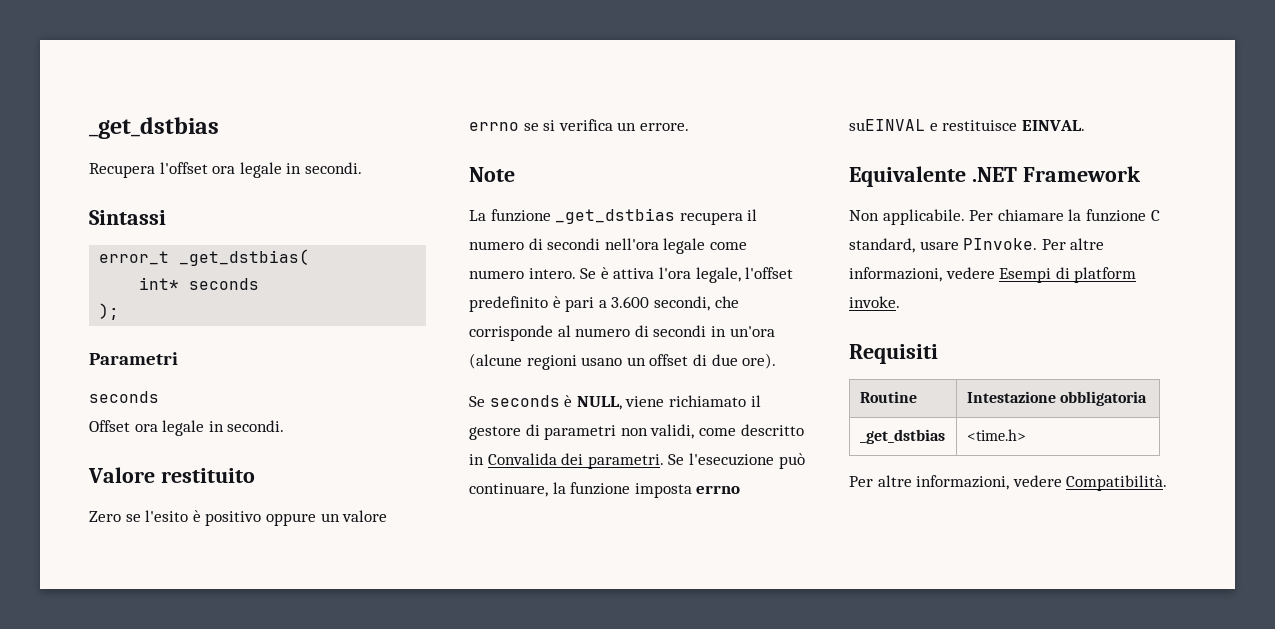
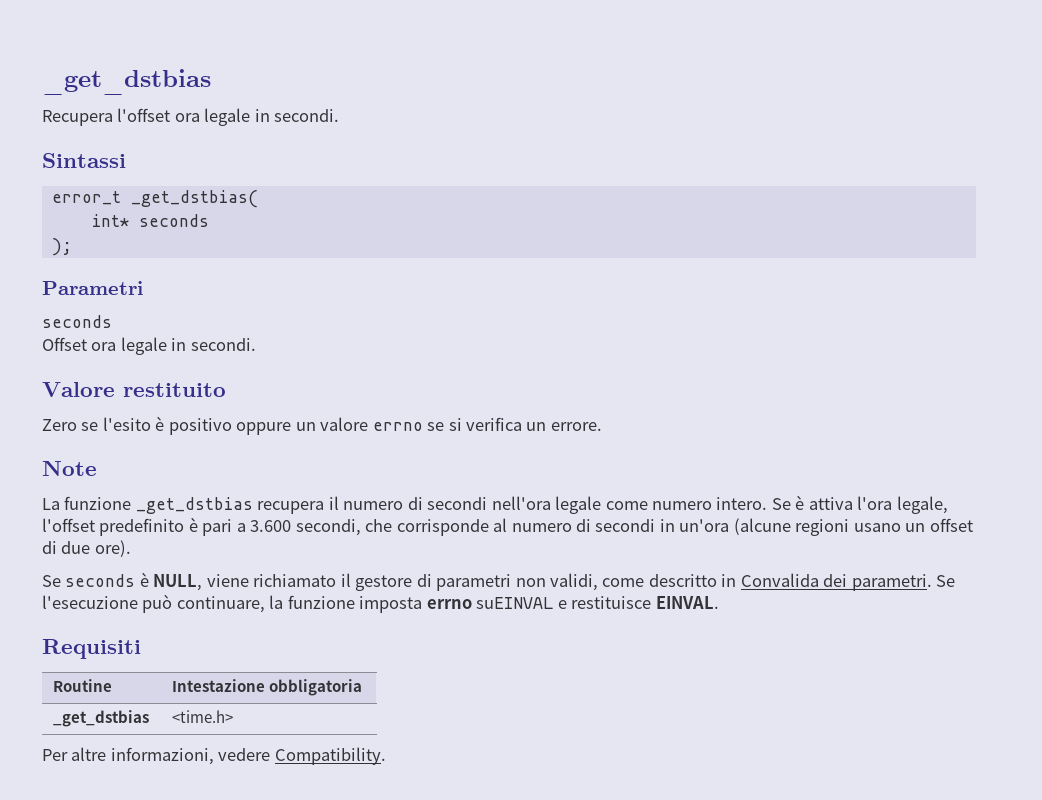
[849,166,1141,187] [849,209,1160,225] [849,238,1105,253] [849,267,1137,283] [849,296,900,308] // Equivalente .NET Framework // Non applicabile. Per chiamare la funzione C standard, usare PInvoke. Per altre informazioni, vedere Esempi di platform invoke. -> (719, 602) none
[1066,475,1168,491] Compatibilità. -> [274,747,386,765] Compatibility.

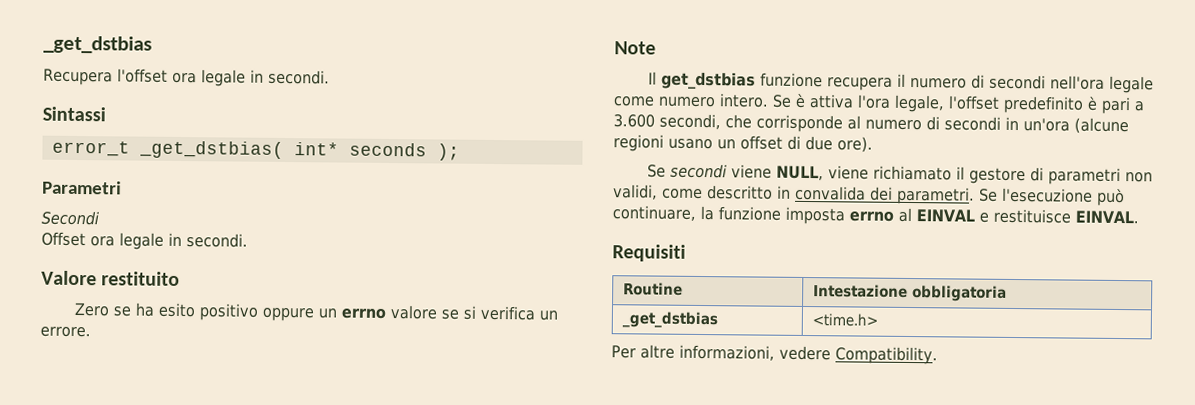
(258, 199) // -> (284, 149) none
(209, 220) // -> (427, 149) none
[42,315,112,328] seconds -> [41,210,99,226] Secondi
[102,416,165,431] l'esito è -> [134,302,196,318] ha esito
[320,417,423,431] valore errno -> [340,305,438,320] errno valore
[42,496,253,514] La funzione _get_dstbias -> [647,71,823,90] Il get_dstbias funzione
[65,572,149,587] seconds è -> [669,163,772,179] secondi viene
[740,573,819,587] Convalida -> [795,185,866,201] convalida
[476,597,554,609] suEINVAL -> [898,207,975,223] al EINVAL

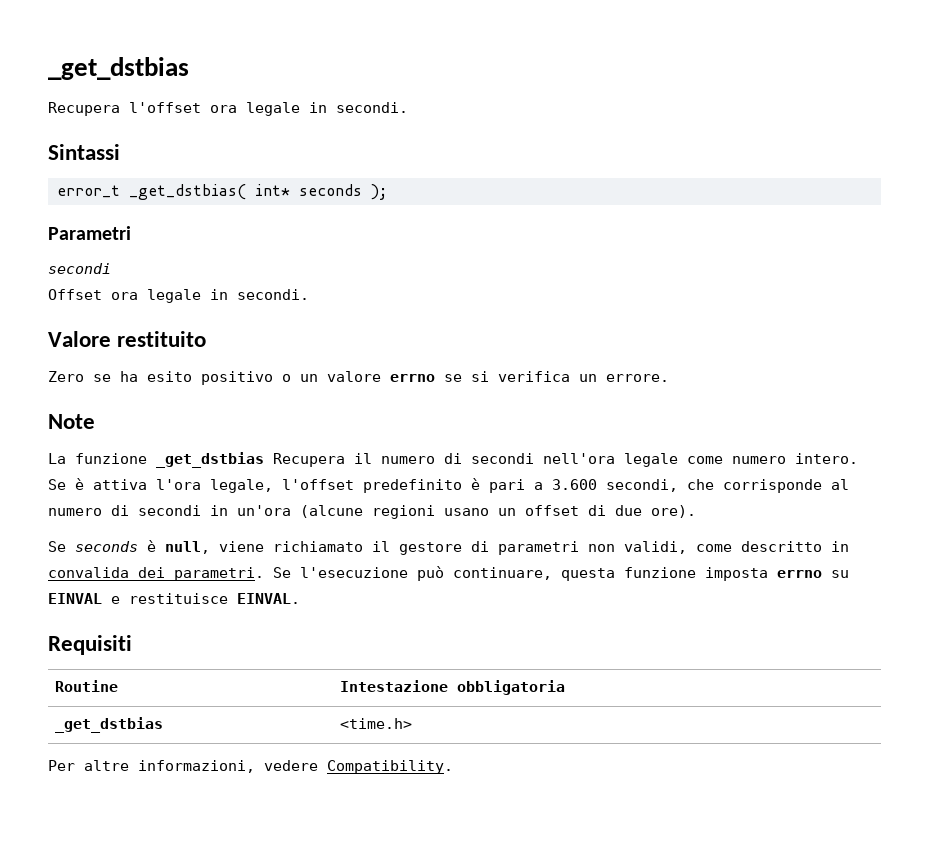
[41,210,99,226] Secondi -> [48,263,111,274] secondi
[261,305,438,322] oppure un errno valore -> [282,371,435,382] o un valore errno
[647,71,893,91] Il get_dstbias funzione recupera -> [48,452,345,468] La funzione _get_dstbias Recupera
[669,163,824,181] secondi viene NULL, -> [75,540,210,554] seconds è null,
[700,205,714,221] la -> [561,568,615,581] questa
[898,207,912,223] al -> [831,570,849,578] su

